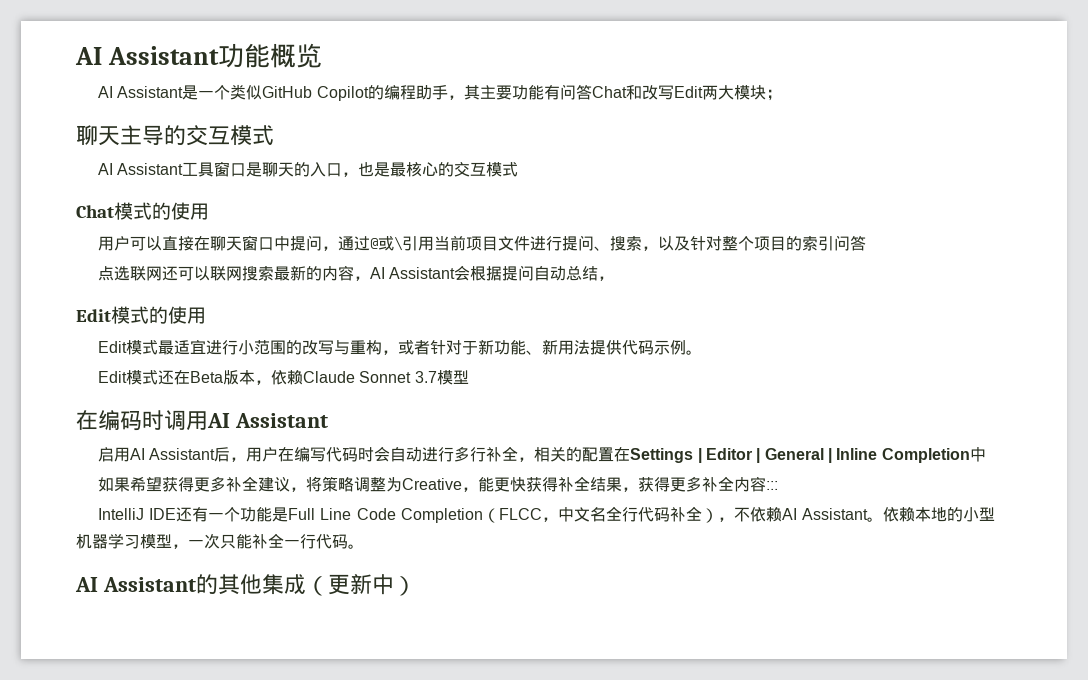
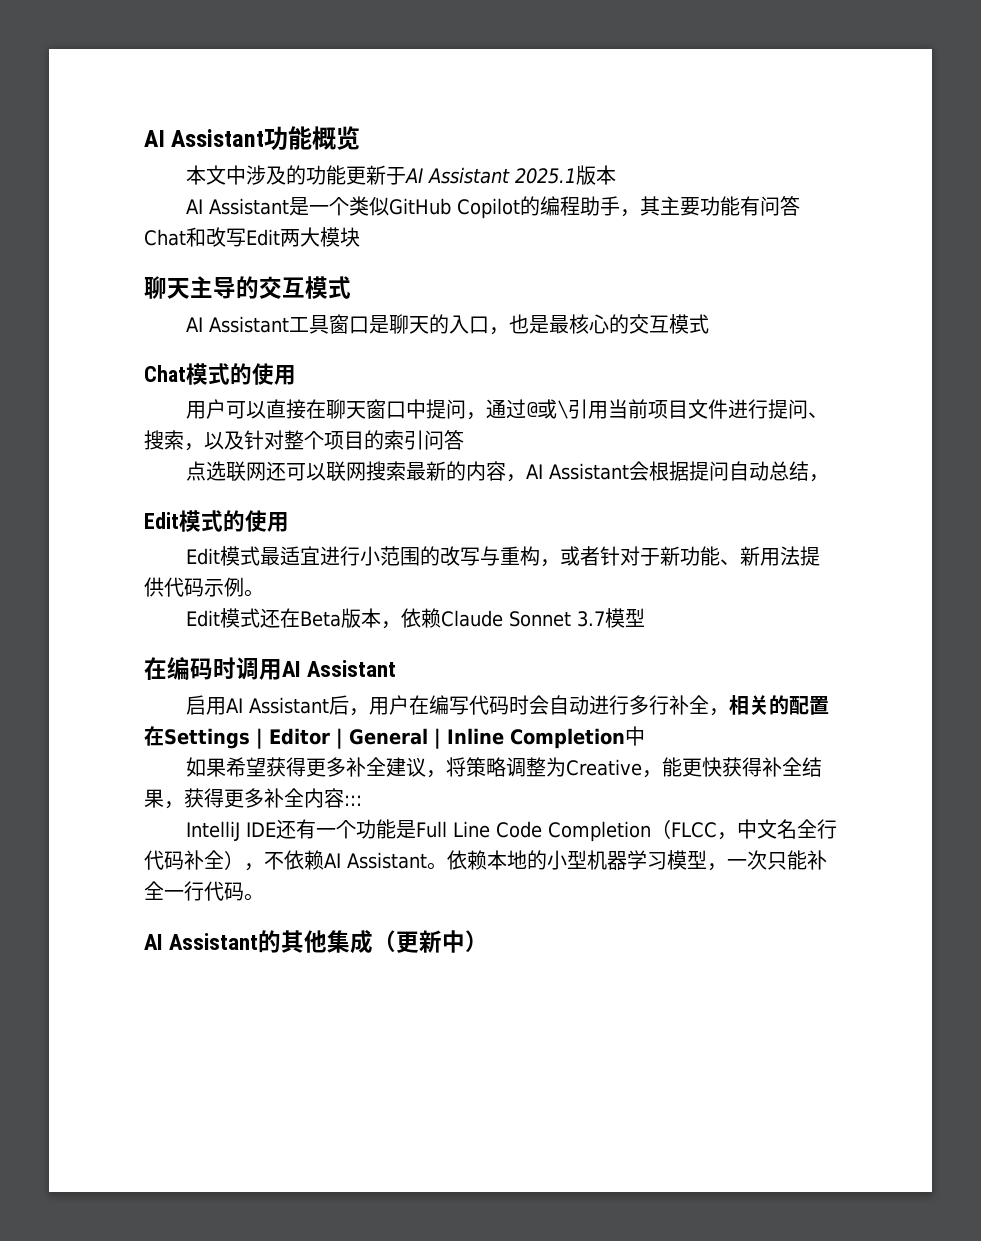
(322, 55) none -> [185,165,616,185] // 本文中涉及的功能更新于AI Assistant 2025.1版本
[765,89,782,101] ； -> (360, 237) none

